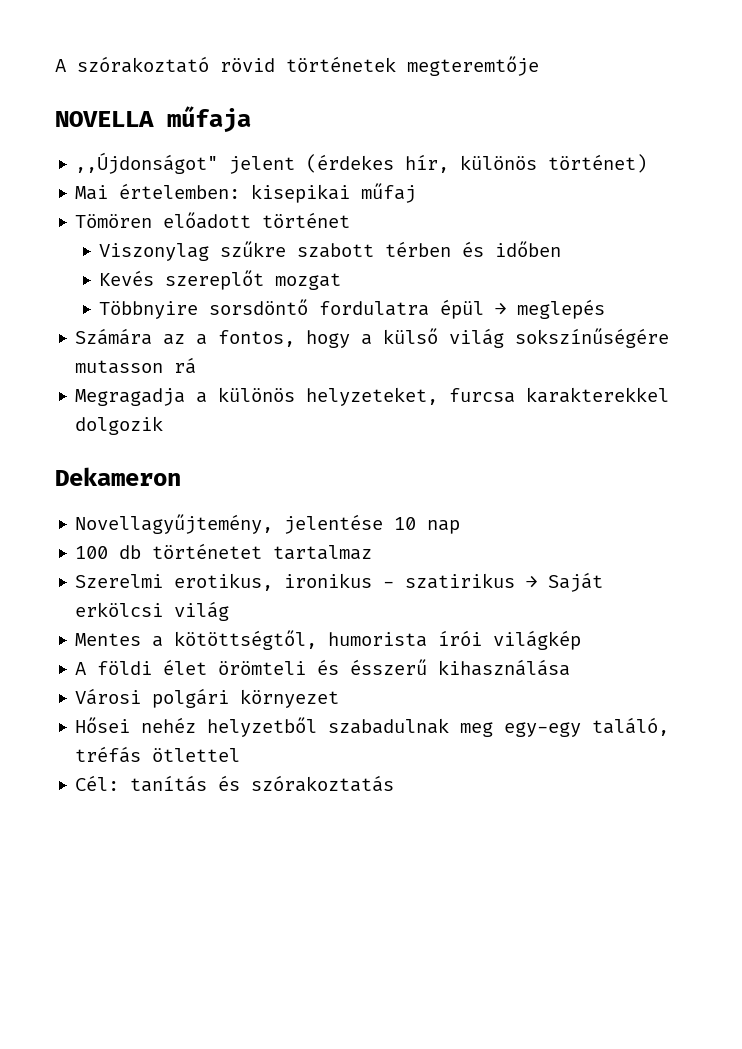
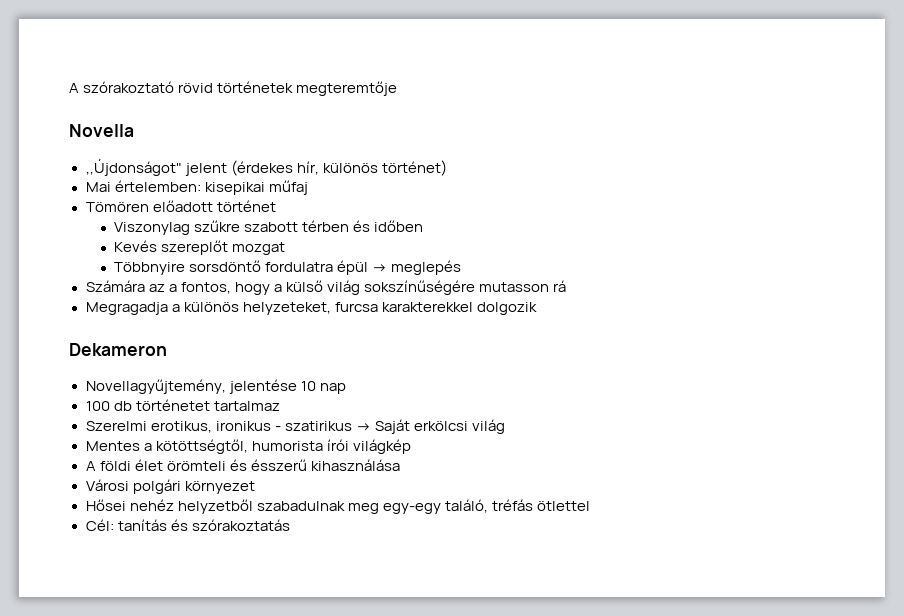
[55,106,251,133] NOVELLA műfaja -> [69,124,134,137] Novella

